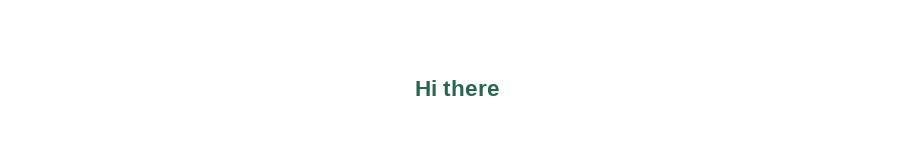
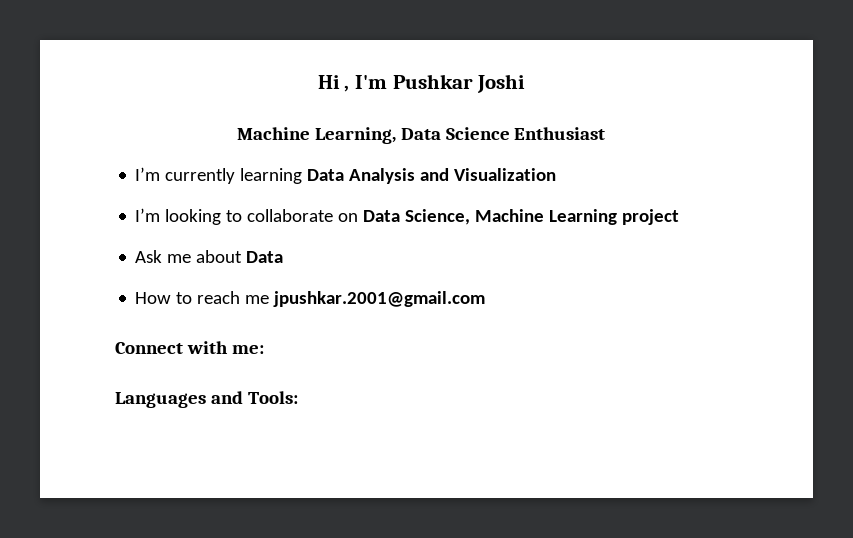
[443,80,501,96] there -> [344,74,526,93] [236,127,606,144] [135,167,557,184] [135,208,680,225] [135,250,284,263] [135,291,486,307] [115,341,264,354] [115,391,298,408] , I'm Pushkar Joshi // Machine Learning, Data Science Enthusiast // I’m currently learning Data Analysis and Visualization // I’m looking to collaborate on Data Science, Machine Learning project // Ask me about Data // How to reach me jpushkar.2001@gmail.com // Connect with me: // Languages and Tools:

